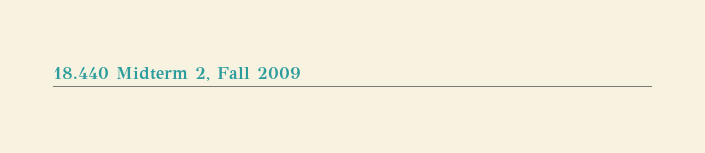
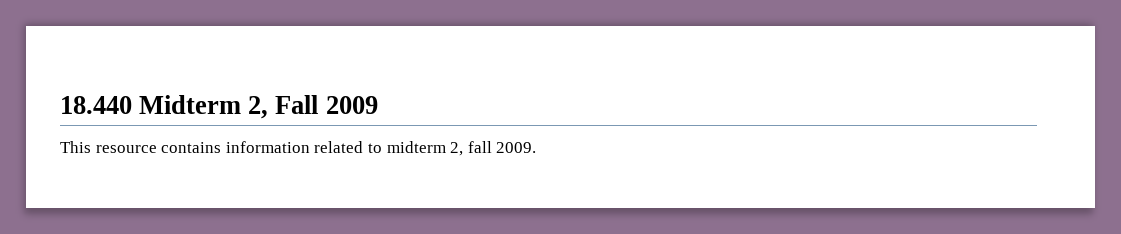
(301, 73) none -> [60,141,537,156] // This resource contains information related to midterm 2, fall 2009.

